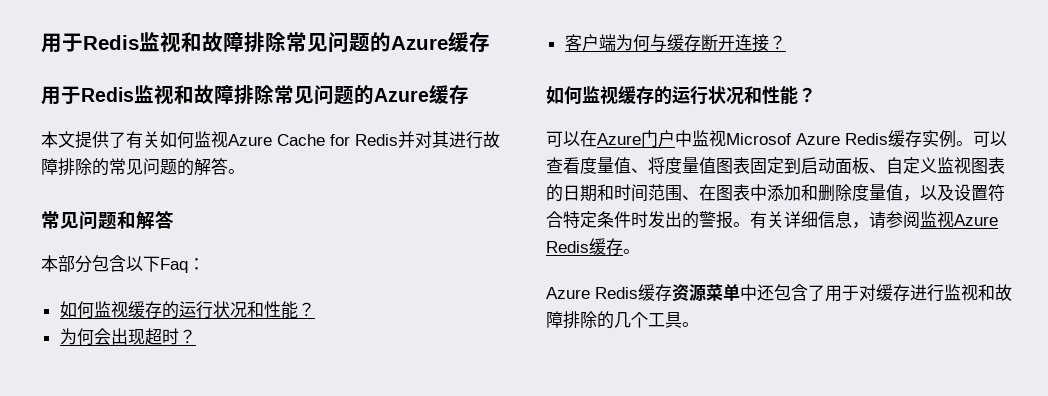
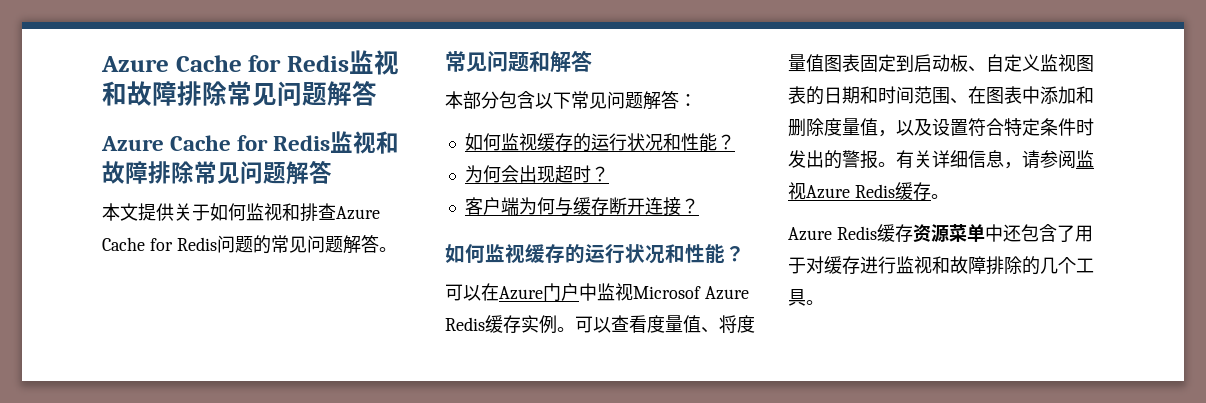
[41,32,490,53] [41,85,469,105] 用于Redis监视和故障排除常见问题的Azure缓存 // 用于Redis监视和故障排除常见问题的Azure缓存 -> [101,50,399,75] [102,81,377,106] [101,131,400,154] [102,160,332,185] Azure Cache for Redis监视和故障排除常见问题解答 // Azure Cache for Redis监视和故障排除常见问题解答
[109,131,500,149] [41,158,92,176] 了有关如何监视Azure Cache for Redis并对其进行故障排除 -> [174,203,380,222] [102,235,253,253] 关于如何监视和排查Azure Cache for Redis问题
[177,158,194,176] 的 -> (343, 244) none
[160,258,188,273] Faq -> [571,91,679,110] 常见问题解答
[835,158,852,174] 面 -> (950, 63) none

